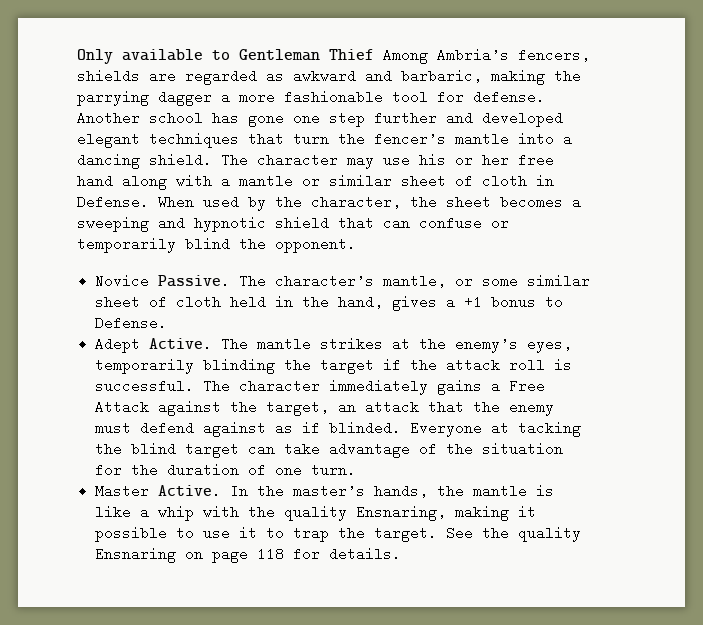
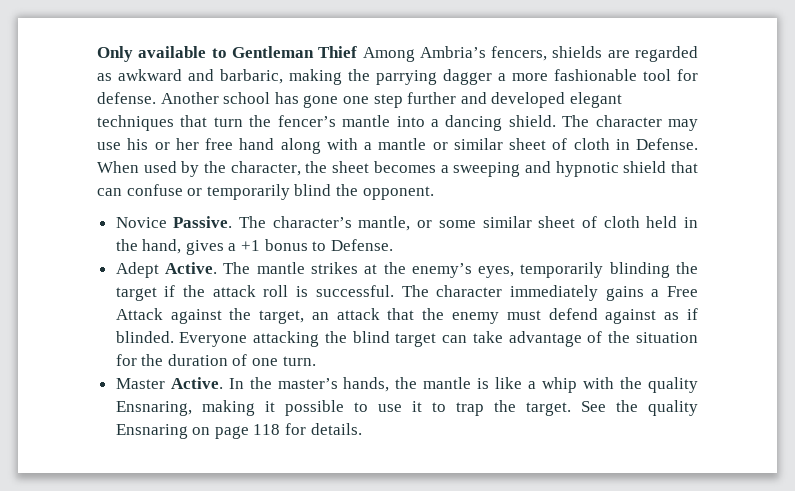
[491,421,582,437] at tacking -> [253,331,320,347] attacking

